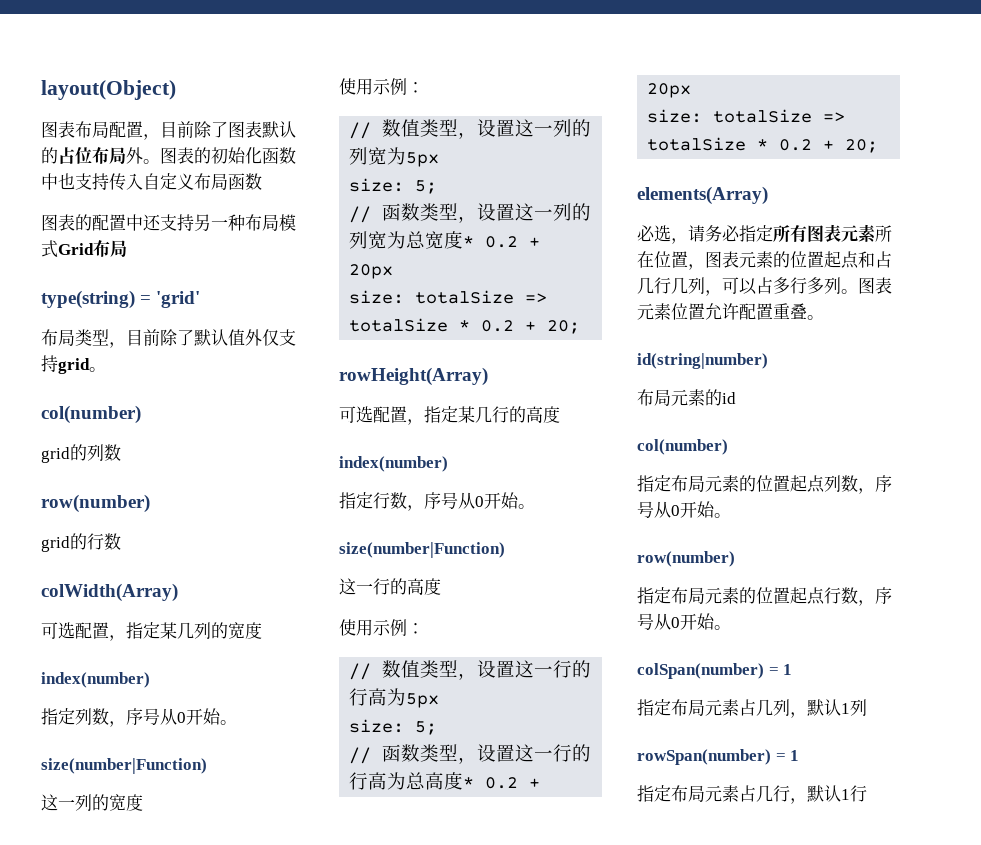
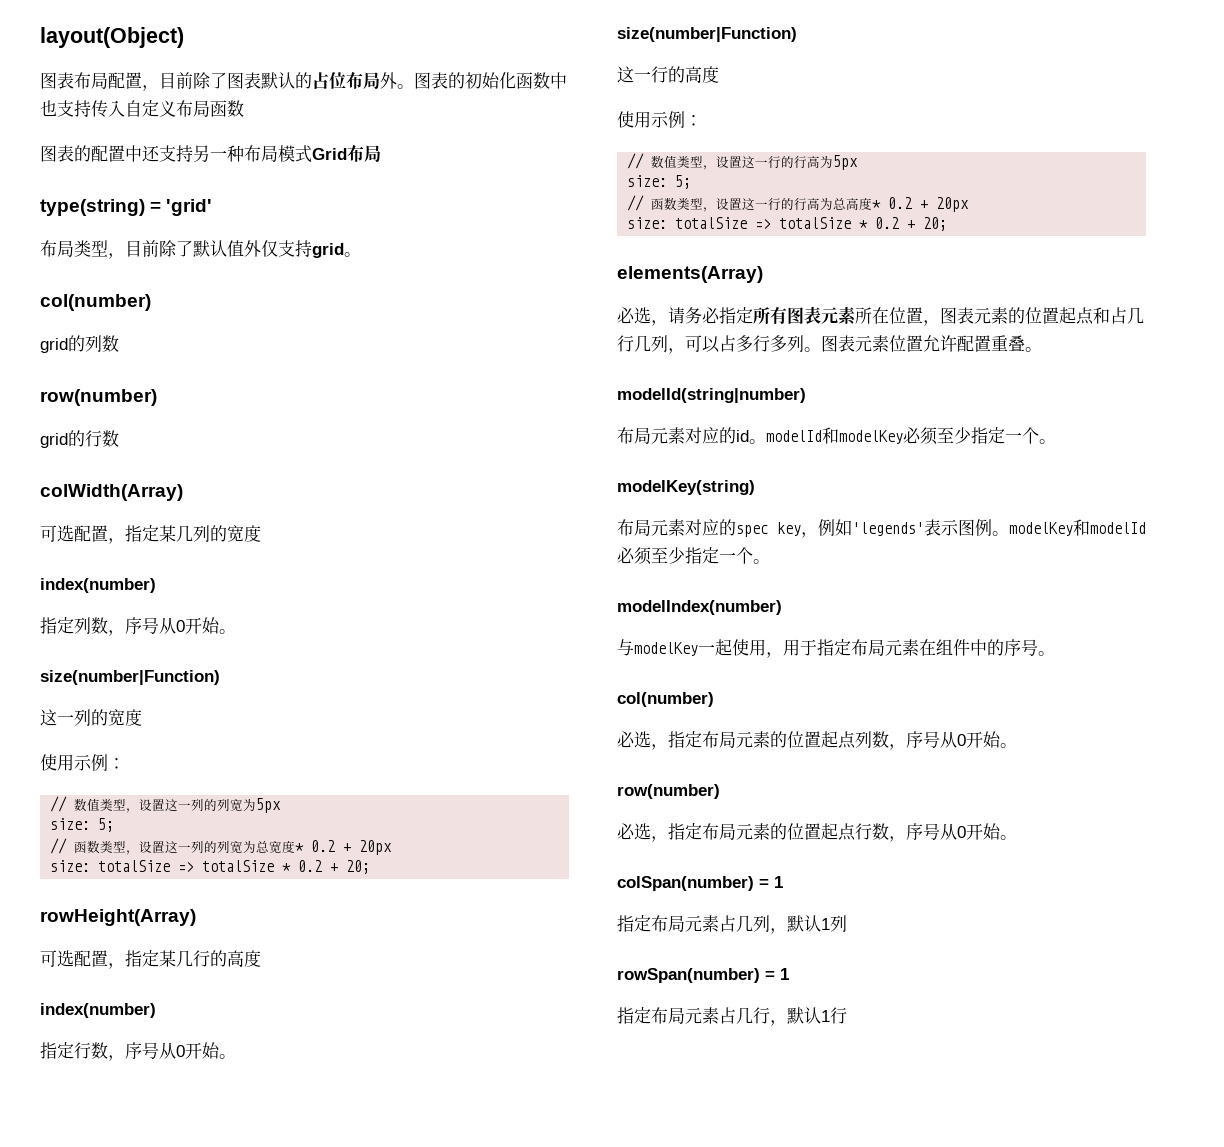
[637,353,768,369] [637,389,705,406] id(string|number) // 布局元素 -> [617,388,806,403] [617,427,719,444] modelId(string|number) // 布局元素对应
[637,439,728,455] // col(number) // -> [749,427,1056,445] [617,480,755,495] [617,519,1146,538] [617,547,770,565] [617,600,782,615] [617,639,1055,658] [617,692,714,707] [617,731,668,750] 。modelId和modelKey必须至少指定一个。 // modelKey(string) // 布局元素对应的spec key，例如'legends'表示图例。modelKey和modelId必须至少指定一个。 // modelIndex(number) // 与modelKey一起使用，用于指定布局元素在组件中的序号。 // col(number) // 必选，
(735, 559) none -> [617,823,668,842] 必选，

